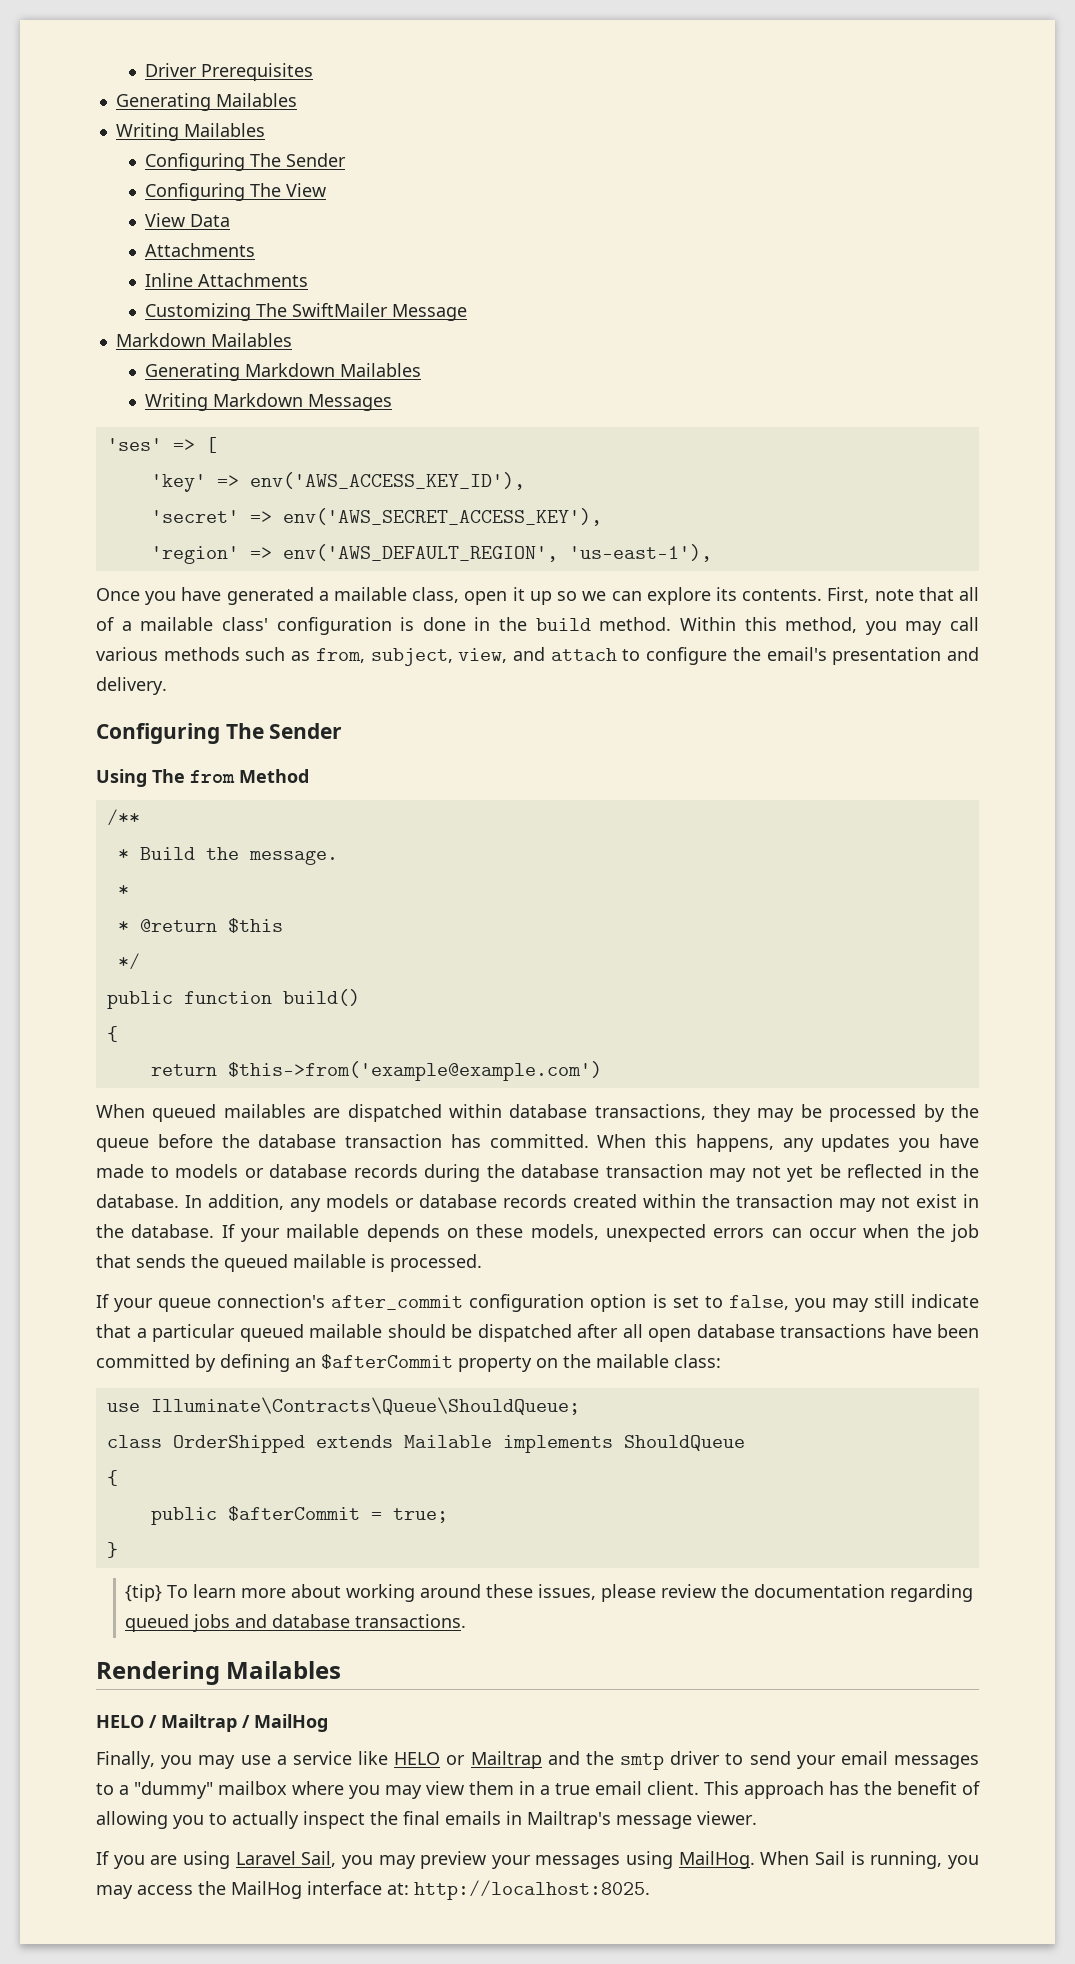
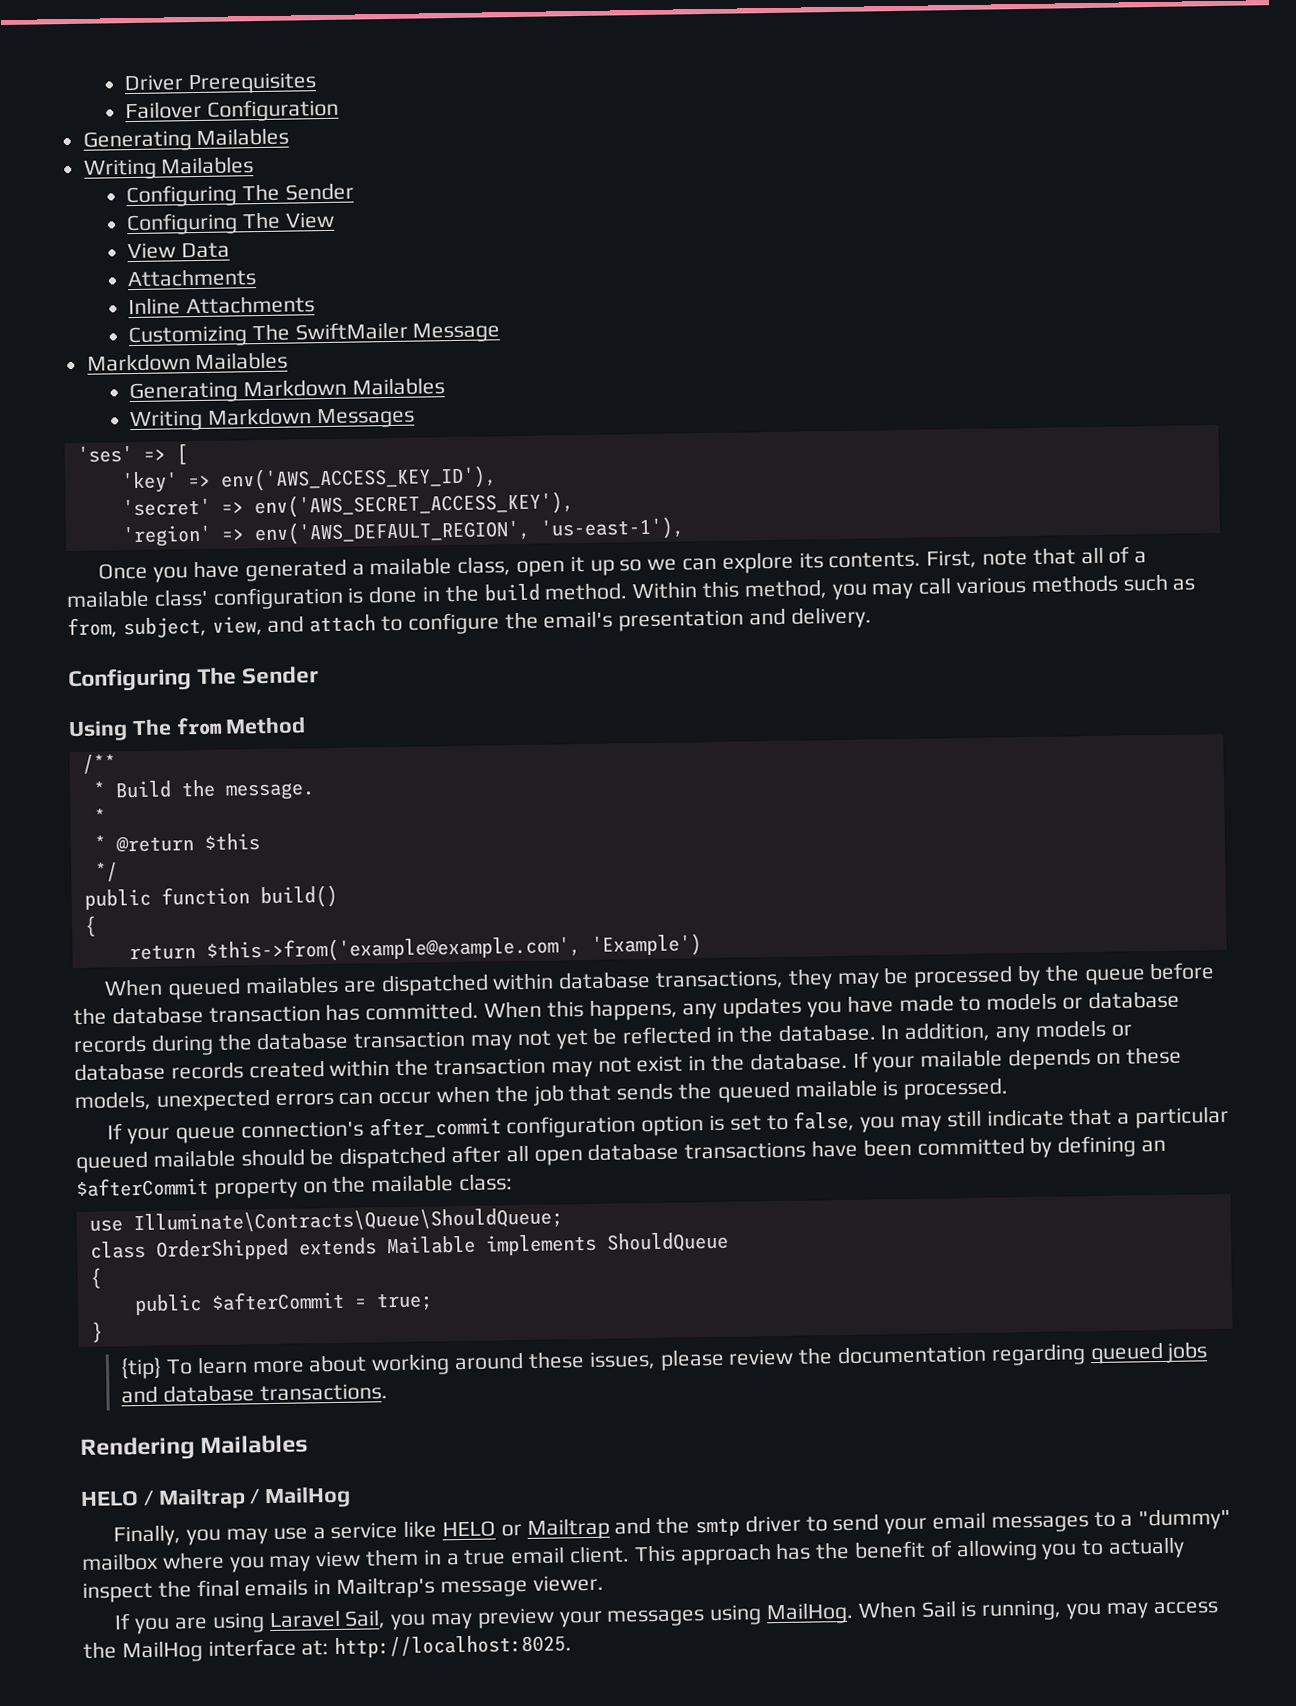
(314, 72) none -> [124,98,339,122] // Failover Configuration
[227,1061,602,1081] $this->from('example@example.com') -> [205,933,702,963] $this->from('example@example.com', 'Example')

